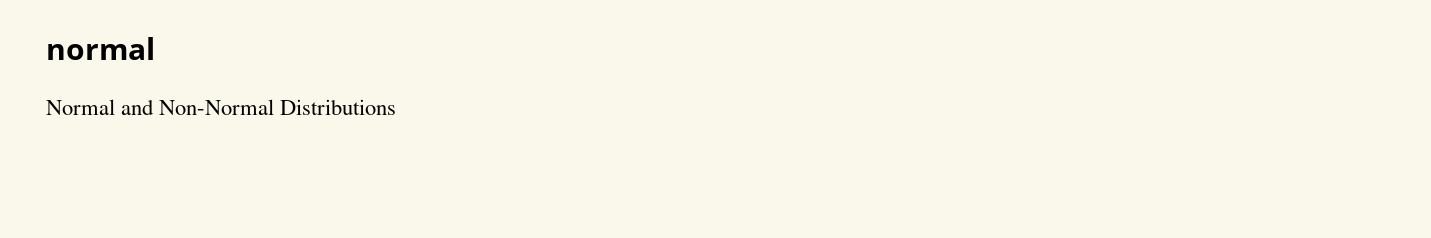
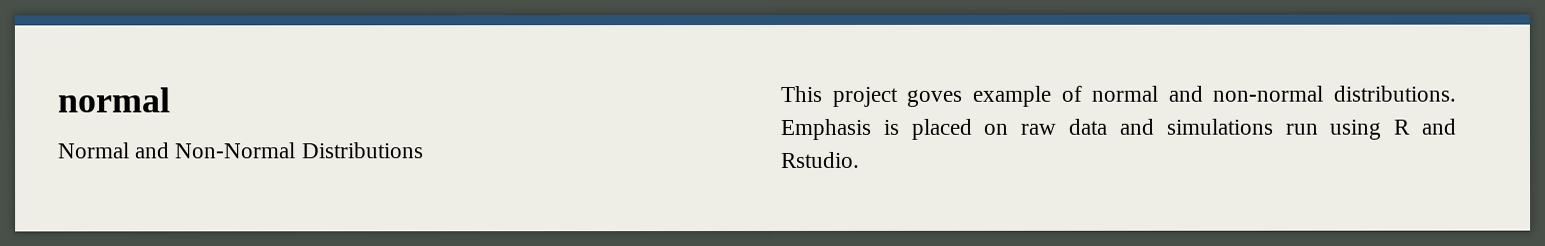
(397, 107) none -> [780,85,1456,107] [780,118,1457,140] [781,151,860,168] // This project goves example of normal and non-normal distributions. Emphasis is placed on raw data and simulations run using R and Rstudio.

